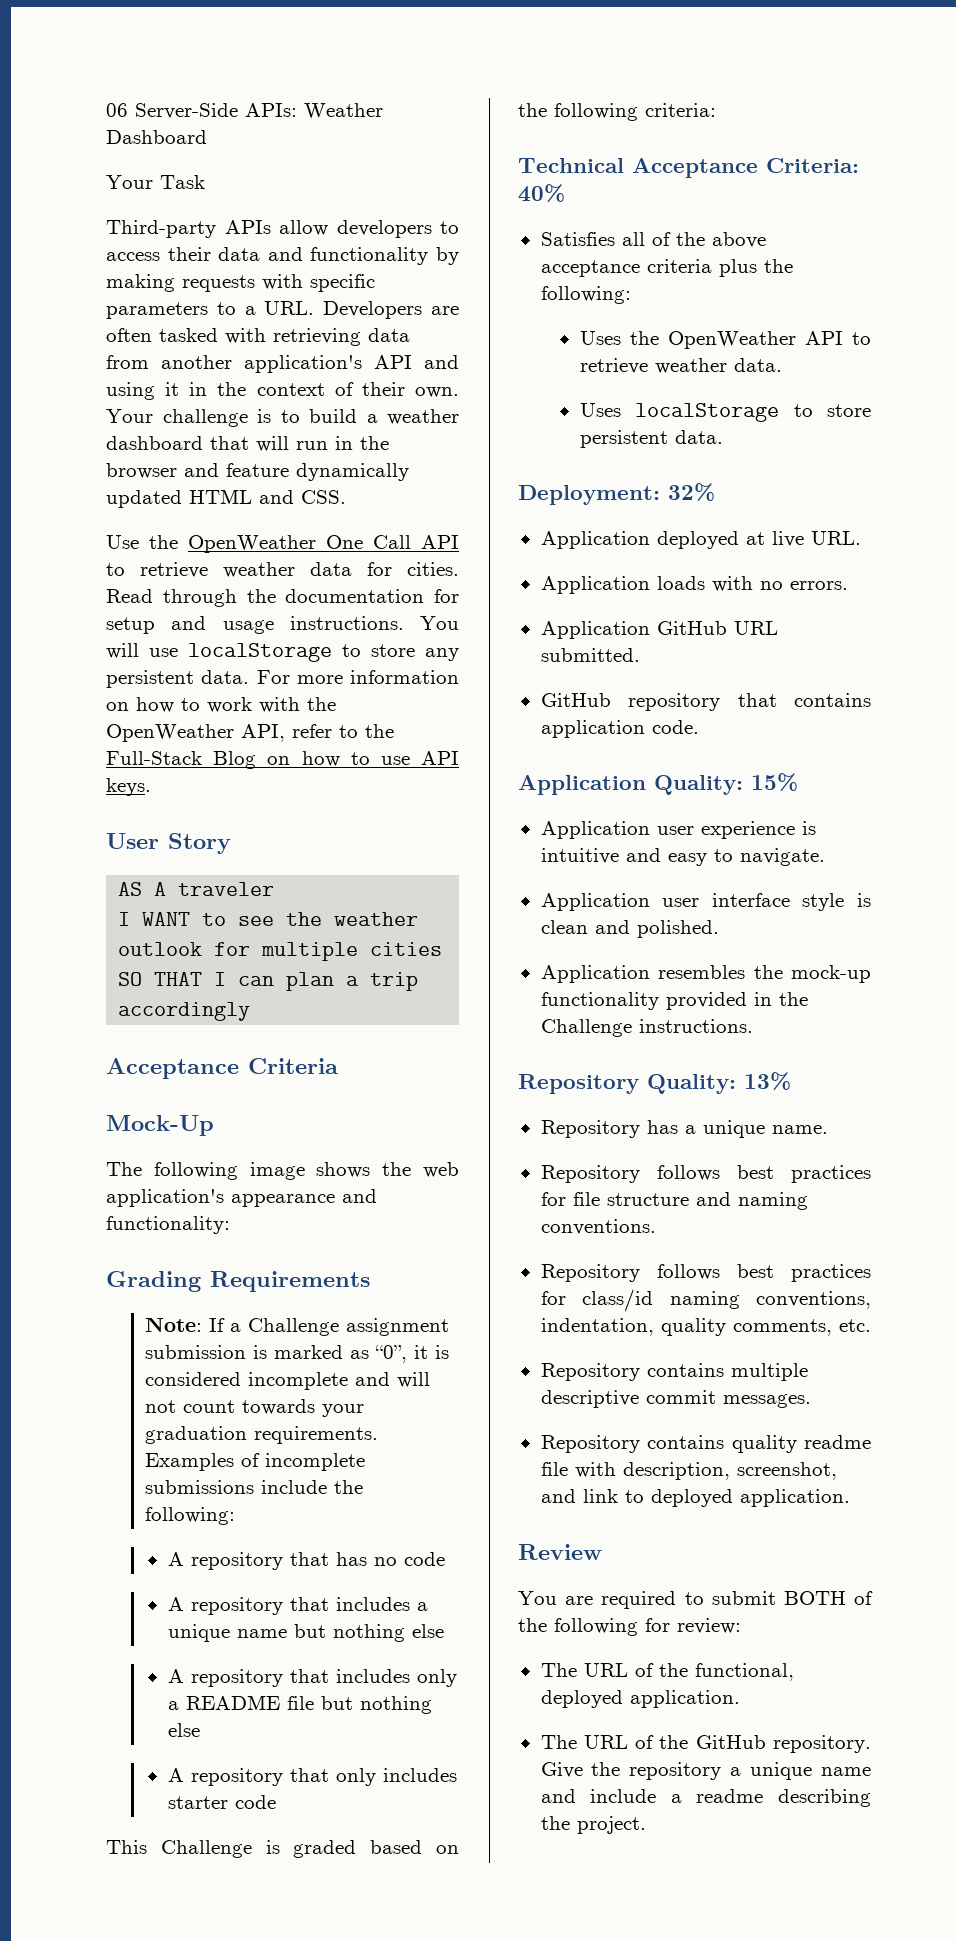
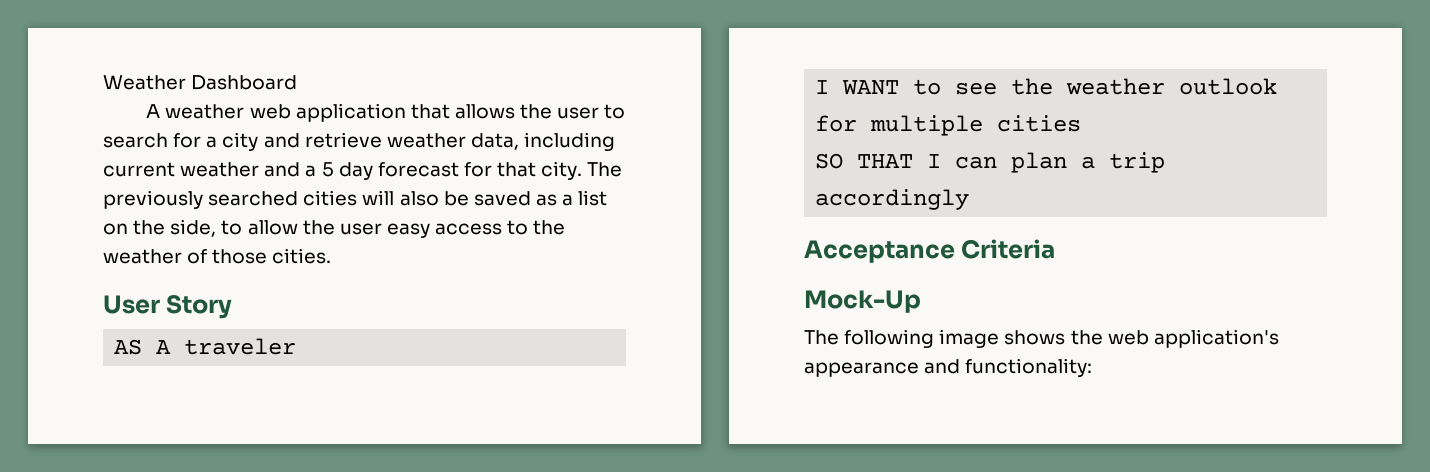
[106,103,297,119] 06 Server-Side APIs: -> (103, 82) none
[106,175,205,189] [106,220,459,238] [106,247,459,265] [106,274,375,292] [106,301,460,319] [106,328,410,346] [106,355,459,373] [106,382,459,400] [106,409,459,427] [106,436,389,452] [106,463,409,481] [106,489,346,508] [106,535,459,553] [106,562,459,578] [106,589,459,607] [106,616,459,634] [106,643,459,662] [106,670,459,688] [106,697,336,713] [106,724,394,742] [106,751,459,769] [106,778,151,796] Your Task // Third-party APIs allow developers to access their data and functionality by making requests with specific parameters to a URL. Developers are often tasked with retrieving data from another application's API and using it in the context of their own. Your challenge is to build a weather dashboard that will run in the browser and feature dynamically updated HTML and CSS. // Use the OpenWeather One Call API to retrieve weather data for cities. Read through the documentation for setup and usage instructions. You will use localStorage to store any persistent data. For more information on how to work with the OpenWeather API, refer to the Full-Stack Blog on how to use API keys. -> [146,103,626,122] [103,132,616,151] [103,161,623,180] [103,190,608,209] [103,219,566,238] [103,248,332,264] A weather web application that allows the user to search for a city and retrieve weather data, including current weather and a 5 day forecast for that city. The previously searched cities will also be saved as a list on the side, to allow the user easy access to the weather of those cities.
[106,1271,370,1292] [145,1317,450,1336] [145,1345,450,1363] [145,1372,431,1390] [145,1399,365,1417] [145,1426,379,1444] [145,1453,366,1471] [145,1480,364,1494] [145,1507,236,1525] [167,1552,445,1570] [167,1597,428,1615] [167,1624,444,1642] [167,1669,457,1687] [167,1695,432,1714] [167,1723,200,1737] [167,1768,457,1786] [167,1795,276,1809] [106,1840,460,1858] [518,103,716,121] [518,158,859,178] [518,184,565,202] [540,232,766,248] [540,259,793,277] [540,286,631,304] [579,331,871,349] [579,358,782,374] [579,403,871,422] [579,430,723,448] [518,483,715,505] [540,531,861,549] [540,576,848,594] [540,621,778,639] [540,648,640,662] [540,693,871,711] [540,720,699,738] [518,773,798,795] [540,821,816,839] [540,848,825,866] [540,893,871,911] [540,920,719,938] [540,965,871,983] [540,992,808,1010] [540,1019,753,1037] [518,1072,791,1094] [540,1120,828,1138] [540,1165,871,1183] [540,1192,808,1210] [540,1219,656,1235] [540,1264,871,1282] [540,1289,871,1312] [540,1318,871,1336] [540,1363,808,1381] [540,1390,811,1408] [540,1435,871,1453] [540,1462,837,1480] [540,1489,850,1507] [518,1544,602,1560] [518,1591,873,1609] [518,1618,741,1636] [540,1663,794,1681] [540,1690,740,1708] [540,1735,871,1753] [540,1762,871,1780] [540,1789,871,1807] [540,1816,646,1834] // Grading Requirements // Note: If a Challenge assignment submission is marked as “0”, it is considered incomplete and will not count towards your graduation requirements. Examples of incomplete submissions include the following: // A repository that has no code // A repository that includes a unique name but nothing else // A repository that includes only a README file but nothing else // A repository that only includes starter code // This Challenge is graded based on the following criteria: // Technical Acceptance Criteria: 40% // Satisfies all of the above acceptance criteria plus the following: // Uses the OpenWeather API to retrieve weather data. // Uses localStorage to store persistent data. // Deployment: 32% // Application deployed at live URL. // Application loads with no errors. // Application GitHub URL submitted. // GitHub repository that contains application code. // Application Quality: 15% // Application user experience is intuitive and easy to navigate. // Application user interface style is clean and polished. // Application resembles the mock-up functionality provided in the Challenge instructions. // Repository Quality: 13% // Repository has a unique name. // Repository follows best practices for file structure and naming conventions. // Repository follows best practices for class/id naming conventions, indentation, quality comments, etc. // Repository contains multiple descriptive commit messages. // Repository contains quality readme file with description, screenshot, and link to deployed application. // Review // You are required to submit BOTH of the following for review: // The URL of the functional, deployed application. // The URL of the GitHub repository. Give the repository a unique name and include a readme describing the project. -> (1093, 367) none

